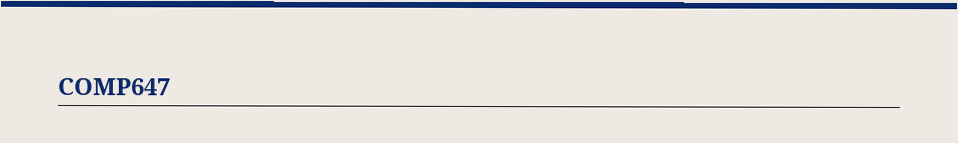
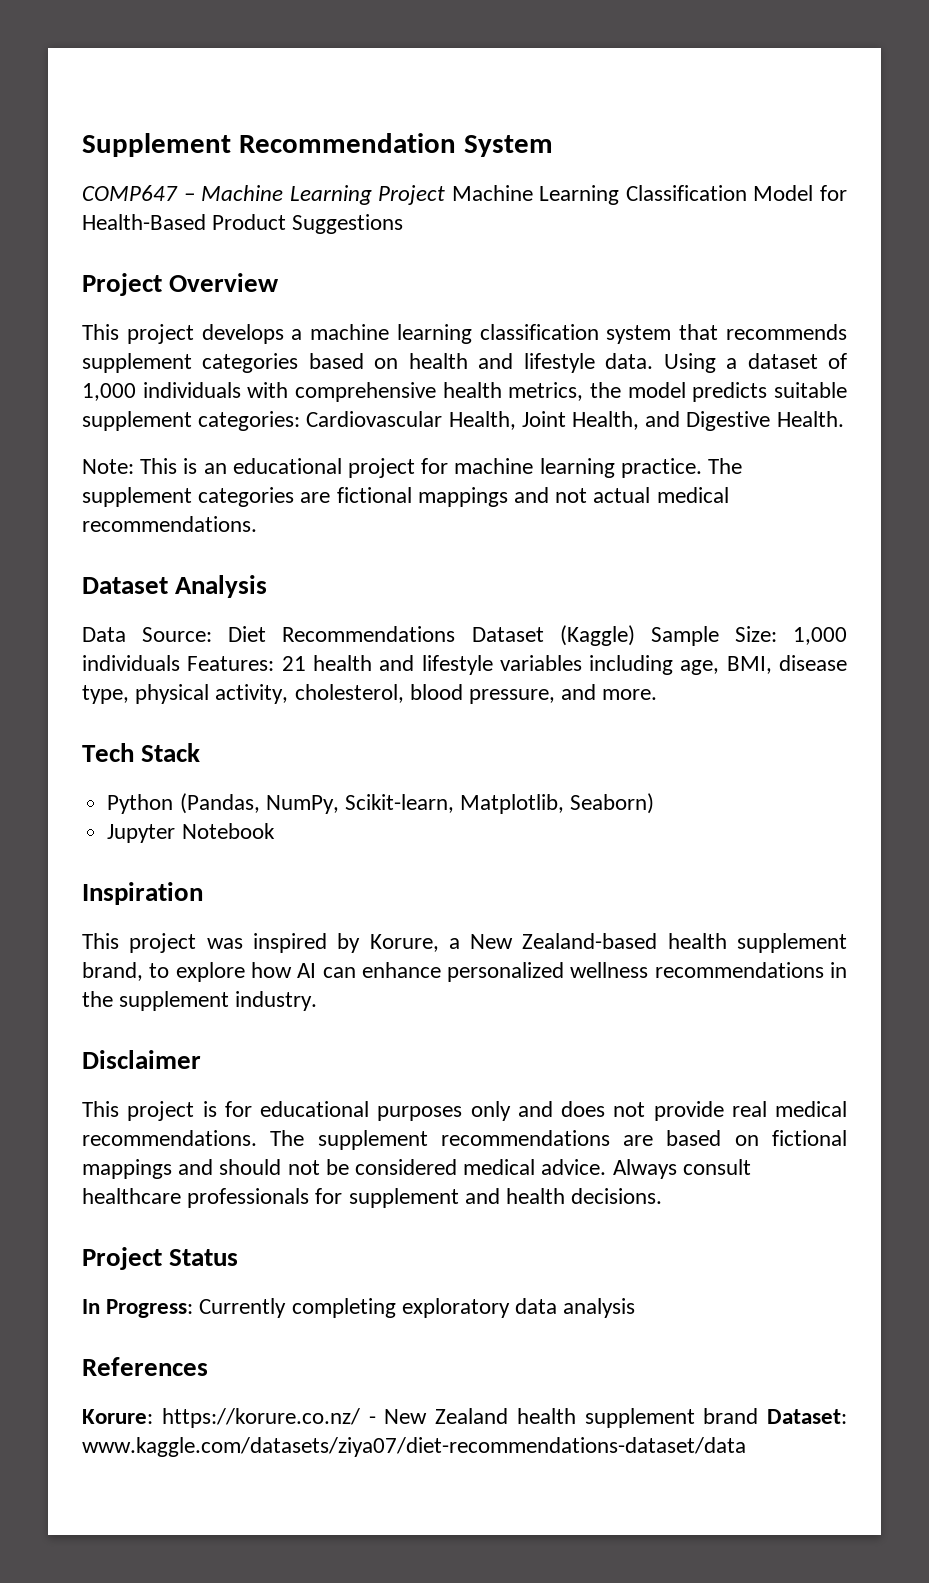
[57,77,170,96] COMP647 -> [82,133,553,157] [82,185,847,205] [82,214,404,234] [82,273,280,296] [82,324,847,344] [82,353,848,373] [82,382,847,402] [82,411,844,431] [82,458,743,478] [82,487,729,507] [82,516,257,532] [82,575,268,598] [82,625,847,646] [82,655,847,675] [82,684,658,704] [82,743,201,762] [107,793,655,814] [107,823,275,843] [82,882,203,905] [82,933,847,953] [82,962,847,982] [82,991,318,1011] [82,1050,201,1069] [82,1101,847,1121] [82,1130,848,1150] [82,1159,751,1179] [82,1188,663,1208] [82,1247,239,1270] [82,1298,636,1318] [82,1357,208,1376] [82,1408,847,1428] [82,1437,746,1457] Supplement Recommendation System // COMP647 – Machine Learning Project Machine Learning Classification Model for Health-Based Product Suggestions // Project Overview // This project develops a machine learning classification system that recommends supplement categories based on health and lifestyle data. Using a dataset of 1,000 individuals with comprehensive health metrics, the model predicts suitable supplement categories: Cardiovascular Health, Joint Health, and Digestive Health. // Note: This is an educational project for machine learning practice. The supplement categories are fictional mappings and not actual medical recommendations. // Dataset Analysis // Data Source: Diet Recommendations Dataset (Kaggle) Sample Size: 1,000 individuals Features: 21 health and lifestyle variables including age, BMI, disease type, physical activity, cholesterol, blood pressure, and more. // Tech Stack // Python (Pandas, NumPy, Scikit-learn, Matplotlib, Seaborn) // Jupyter Notebook // Inspiration // This project was inspired by Korure, a New Zealand-based health supplement brand, to explore how AI can enhance personalized wellness recommendations in the supplement industry. // Disclaimer // This project is for educational purposes only and does not provide real medical recommendations. The supplement recommendations are based on fictional mappings and should not be considered medical advice. Always consult healthcare professionals for supplement and health decisions. // Project Status // In Progress: Currently completing exploratory data analysis // References // Korure: https://korure.co.nz/ - New Zealand health supplement brand Dataset: www.kaggle.com/datasets/ziya07/diet-recommendations-dataset/data

